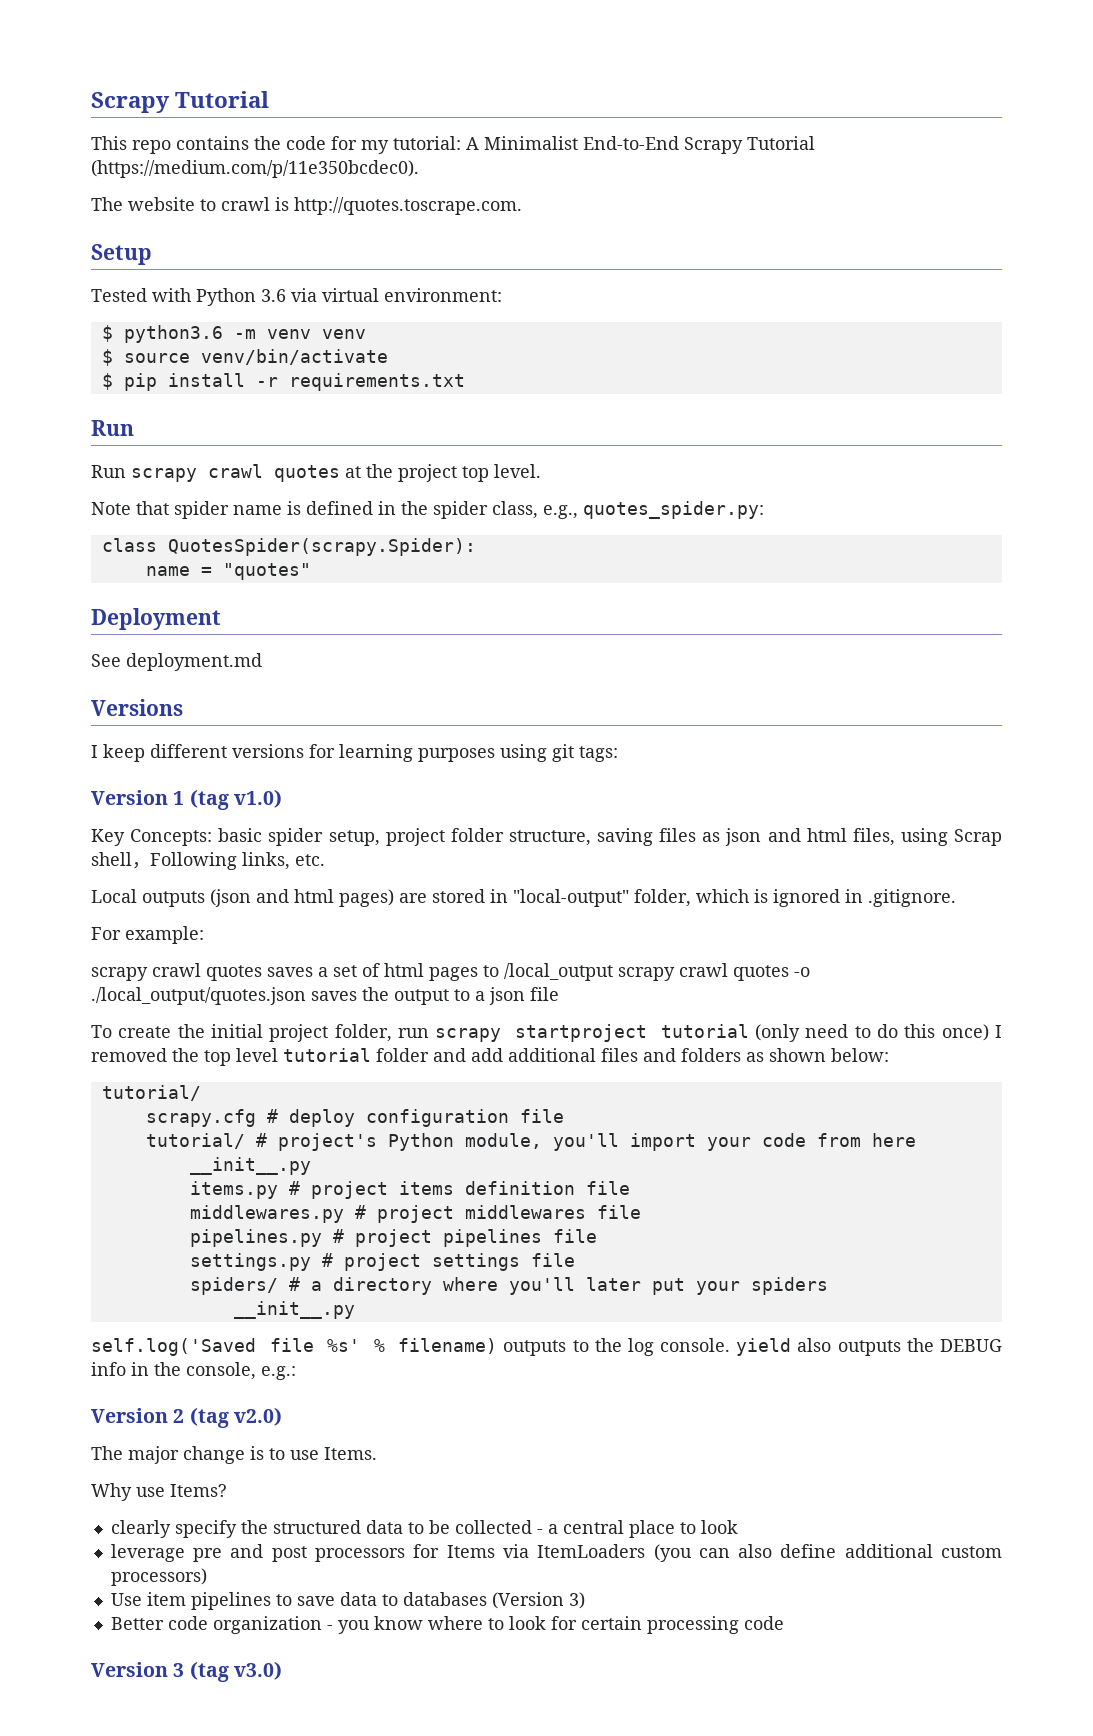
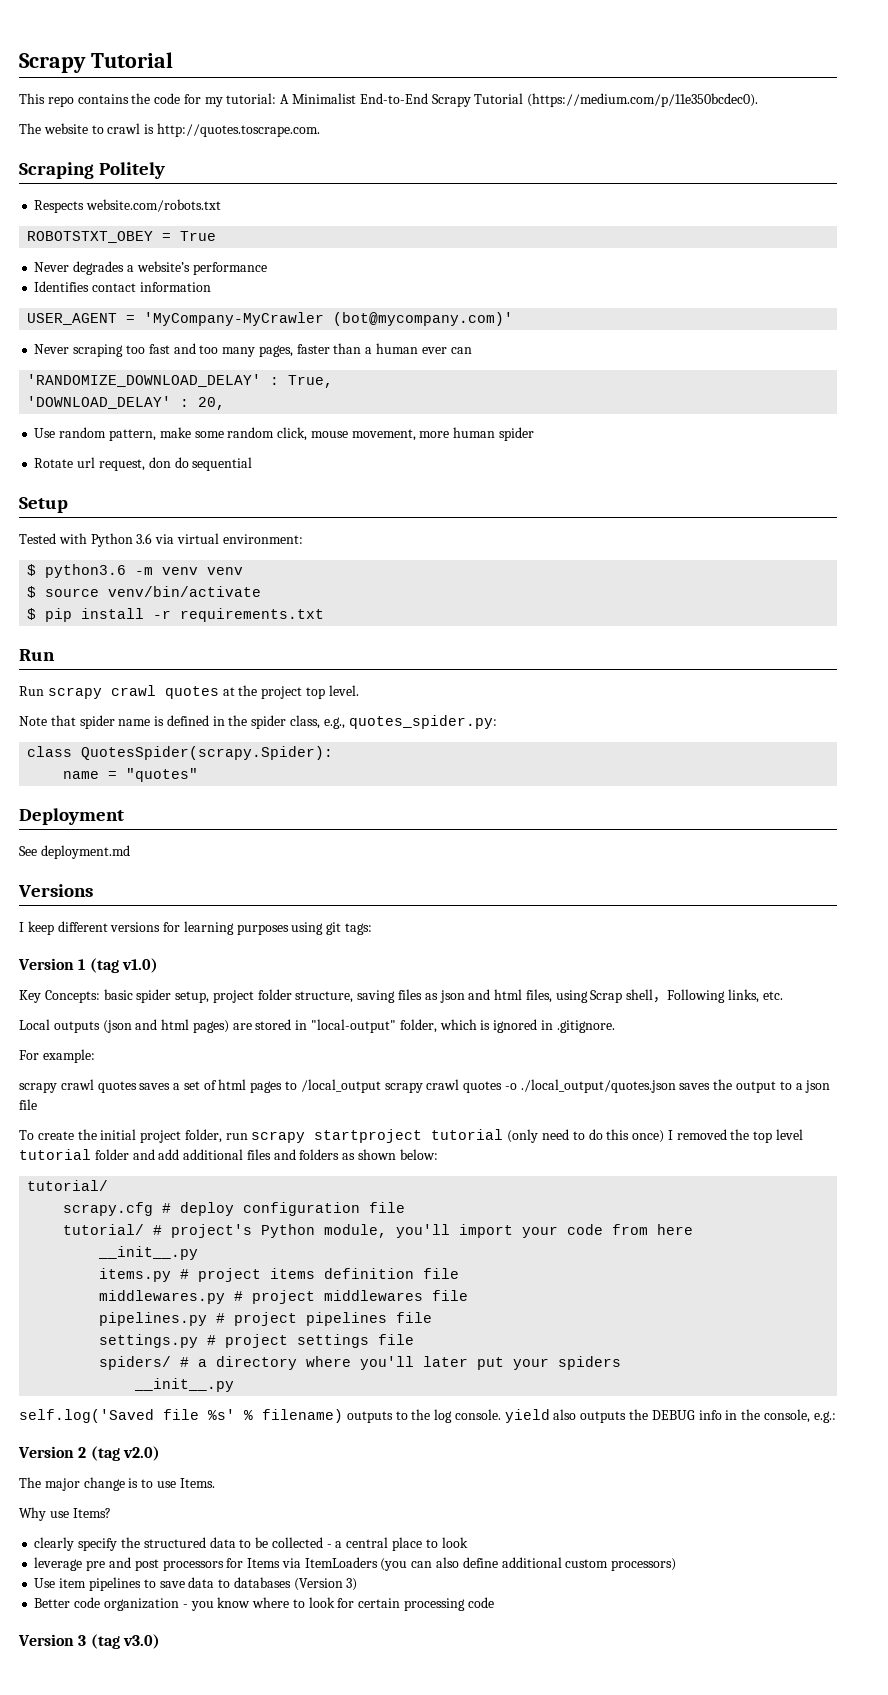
(522, 206) none -> [19,162,166,179] [34,199,222,213] [27,231,217,243] [34,261,267,275] [34,281,211,292] [27,312,514,326] [34,343,472,357] [27,374,334,388] [27,396,226,410] [34,427,534,441] [34,457,253,471] // Scraping Politely // Respects website.com/robots.txt // ROBOTSTXT_OBEY = True // Never degrades a website’s performance // Identifies contact information // USER_AGENT = 'MyCompany-MyCrawler (bot@mycompany.com)' // Never scraping too fast and too many pages, faster than a human ever can // 'RANDOMIZE_DOWNLOAD_DELAY' : True, // 'DOWNLOAD_DELAY' : 20, // Use random pattern, make some random click, mouse movement, more human spider // Rotate url request, don do sequential

